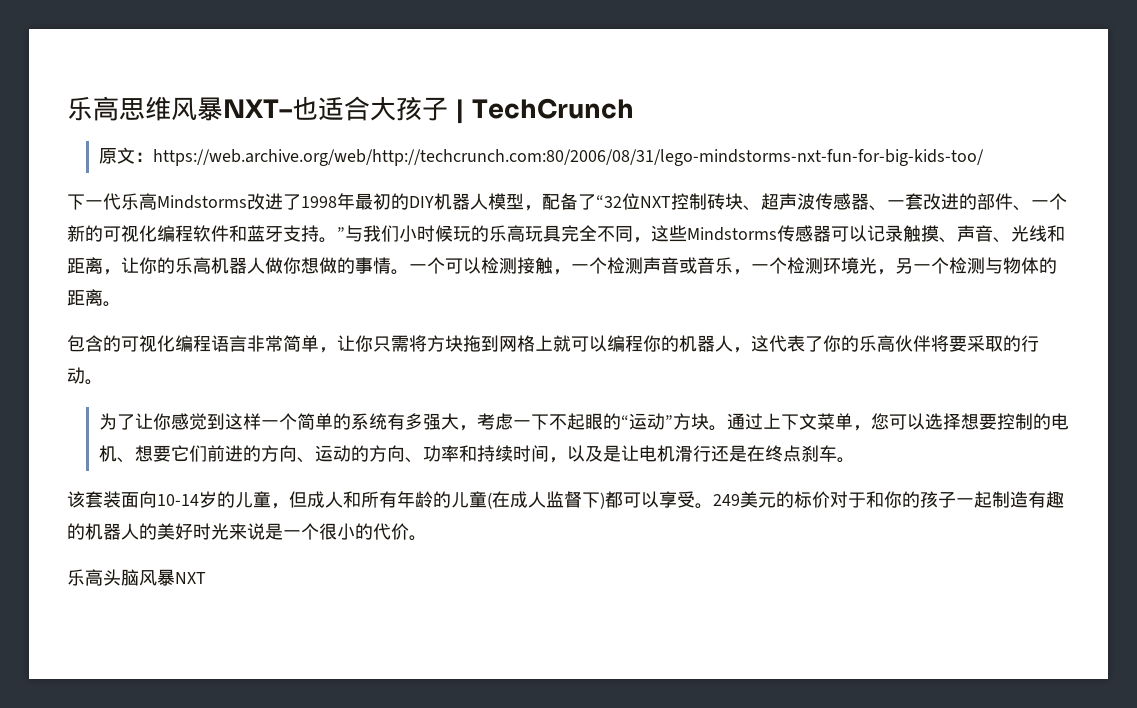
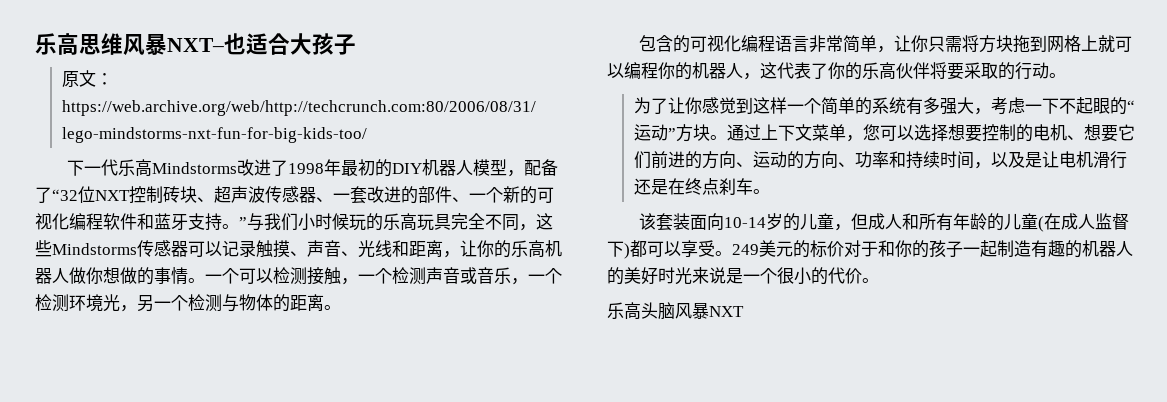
[454,98,634,124] | TechCrunch -> (356, 44) none

